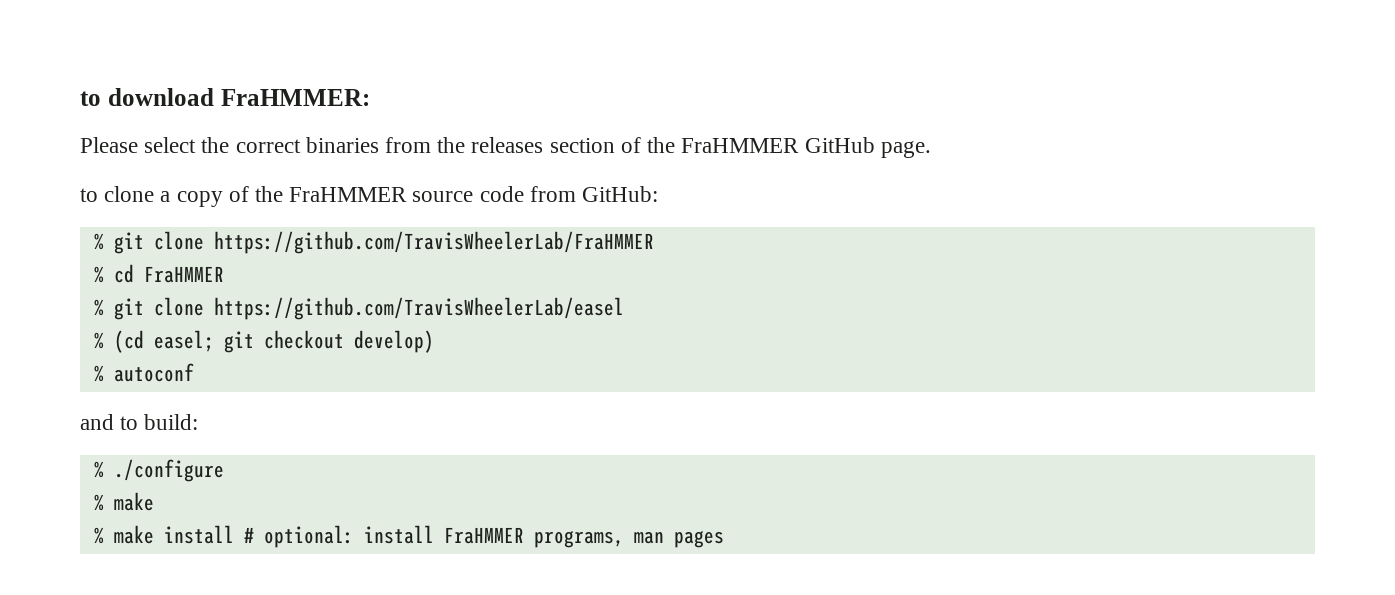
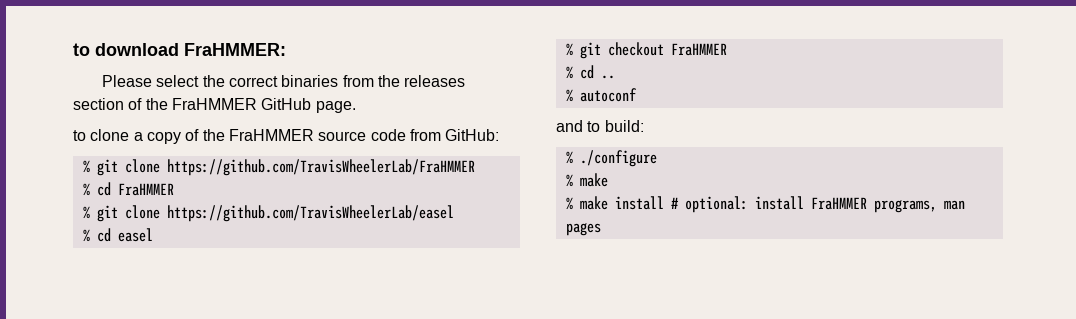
[113,330,434,353] (cd easel; git checkout develop) -> [96,228,153,242] [565,42,727,59] [565,65,615,79] cd easel // % git checkout FraHMMER // % cd ..

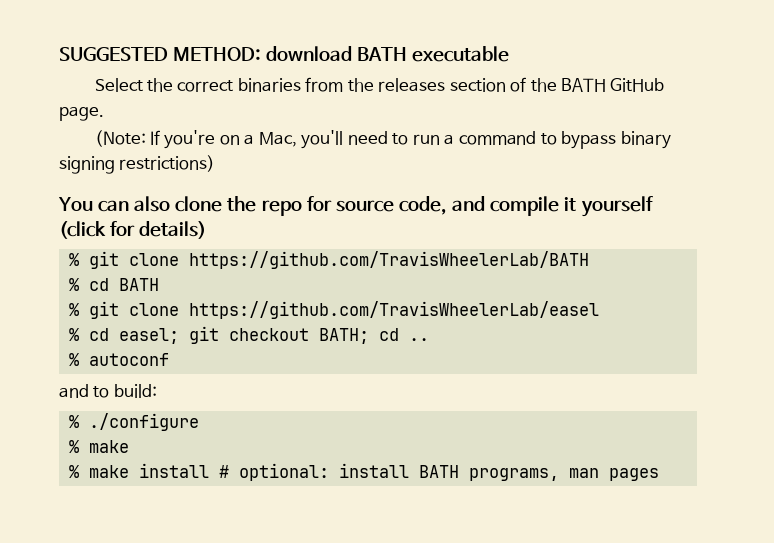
[73,43,286,56] [102,75,200,87] to download FraHMMER: // Please select -> [59,46,510,62] [94,78,143,92] SUGGESTED METHOD: download BATH executable // Select
[171,98,257,110] FraHMMER -> [561,78,607,92] BATH
[73,129,500,144] [82,159,475,176] [82,182,174,196] to clone a copy of the FraHMMER source code from GitHub: // % git clone https://github.com/TravisWheelerLab/FraHMMER // % cd FraHMMER -> [94,130,671,149] [59,155,216,174] [58,196,653,217] [59,221,207,239] [68,251,589,269] [68,278,159,291] (Note: If you're on a Mac, you'll need to run a command to bypass binary signing restrictions) // You can also clone the repo for source code, and compile it yourself (click for details) // % git clone https://github.com/TravisWheelerLab/BATH // % cd BATH
[117,228,153,242] [565,42,727,59] [565,66,573,79] easel // % git checkout FraHMMER // % -> [118,326,369,344] easel; git checkout BATH;
[810,197,867,210] FraHMMER -> [418,465,459,478] BATH

